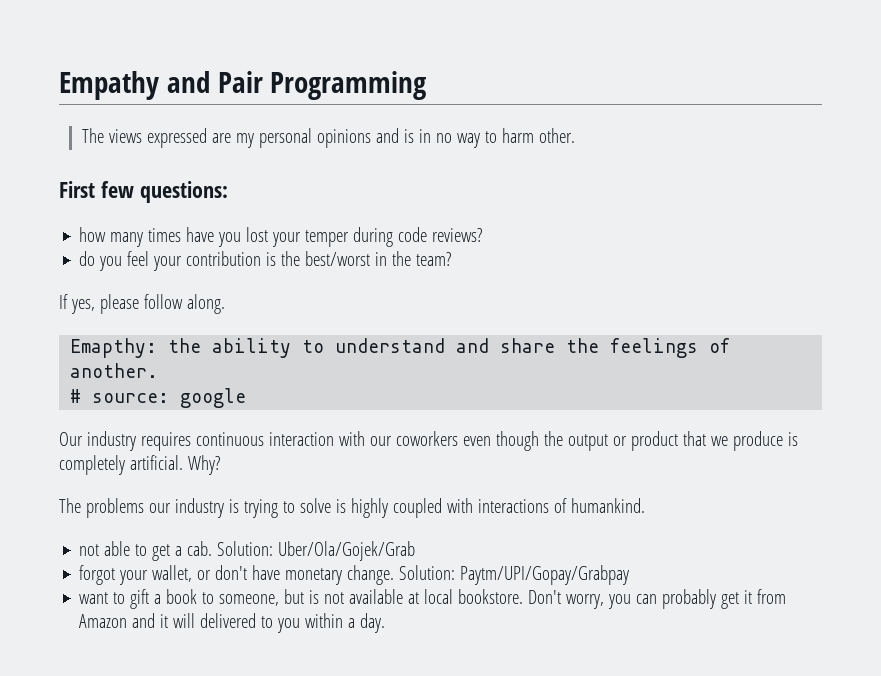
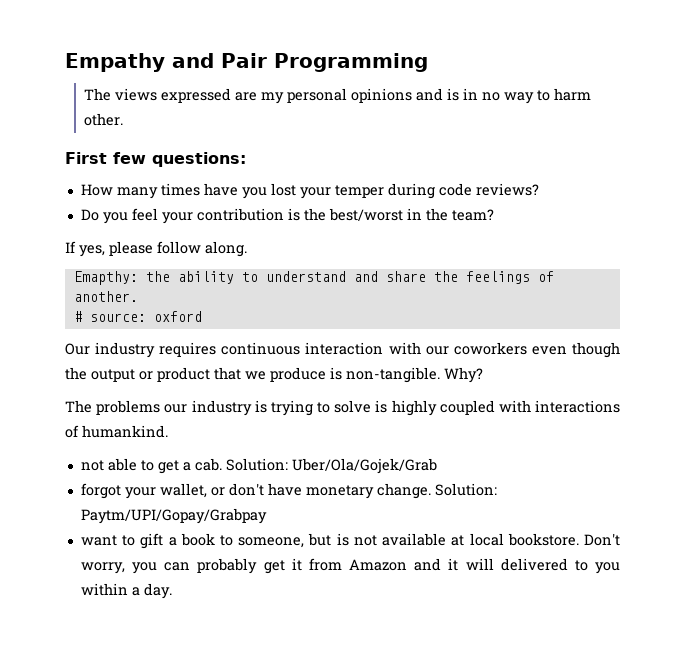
[79,227,107,242] how -> [80,184,113,196] How
[79,251,96,266] do -> [80,209,99,221] Do
[180,388,247,408] google -> [153,311,202,322] oxford
[59,455,183,475] completely artificial. -> [346,367,440,383] non-tangible.

